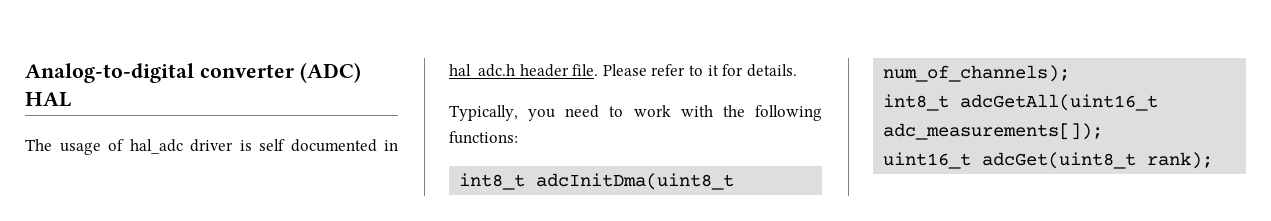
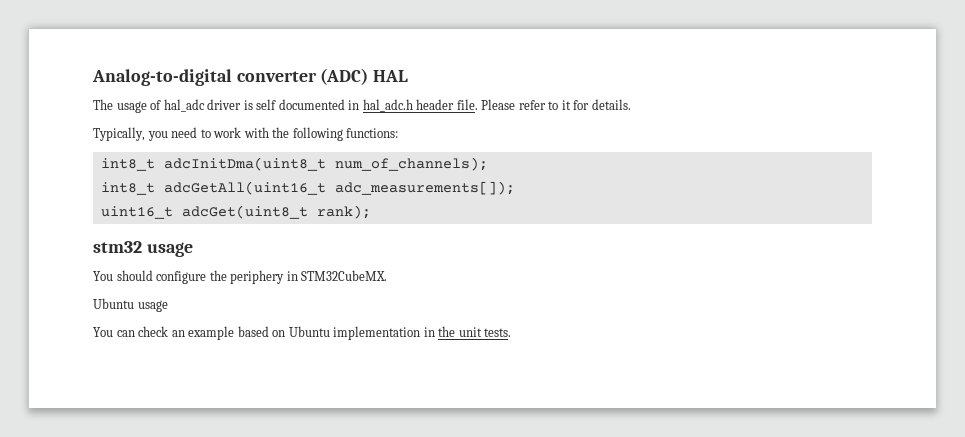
(1214, 160) none -> [93,241,193,257] [93,270,388,284] [93,298,168,312] [93,326,512,340] // stm32 usage // You should configure the periphery in STM32CubeMX. // Ubuntu usage // You can check an example based on Ubuntu implementation in the unit tests.

